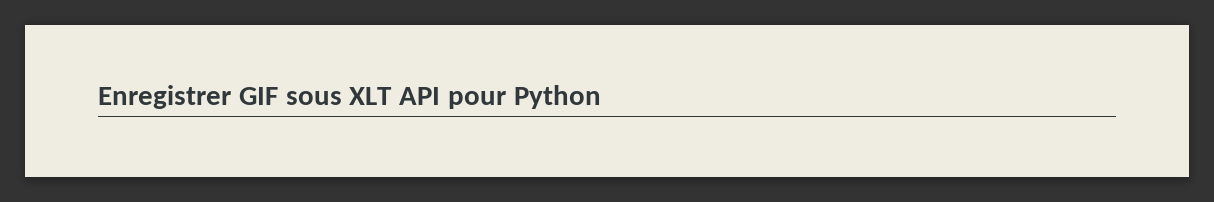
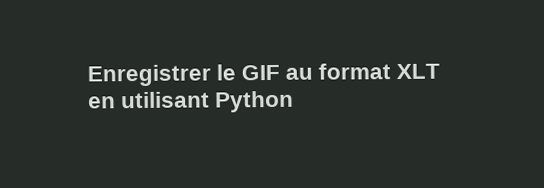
[238,87,507,109] GIF sous XLT API pour -> [216,63,441,81] [88,91,211,109] le GIF au format XLT en utilisant

